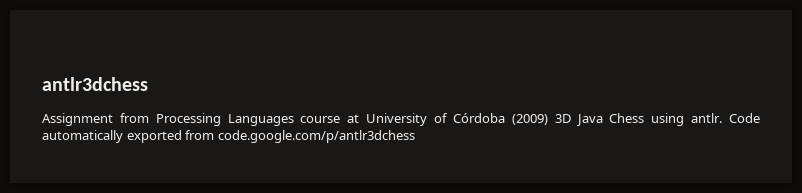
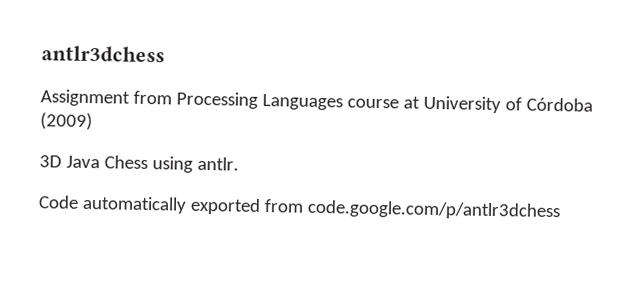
(548, 119) none -> (93, 121) //
(723, 118) none -> (239, 163) //

